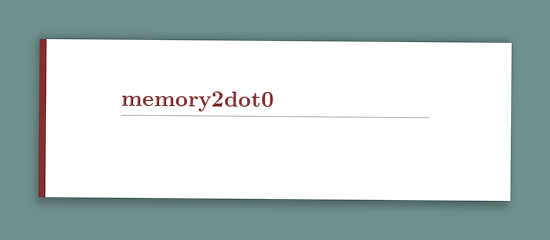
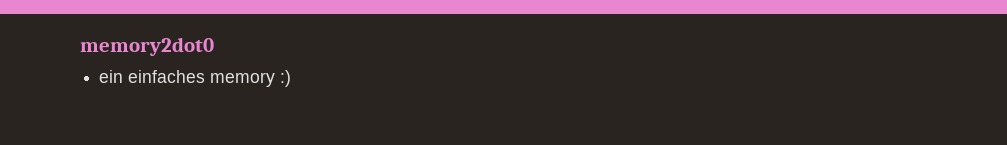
(275, 101) none -> [99,70,292,87] // ein einfaches memory :)

